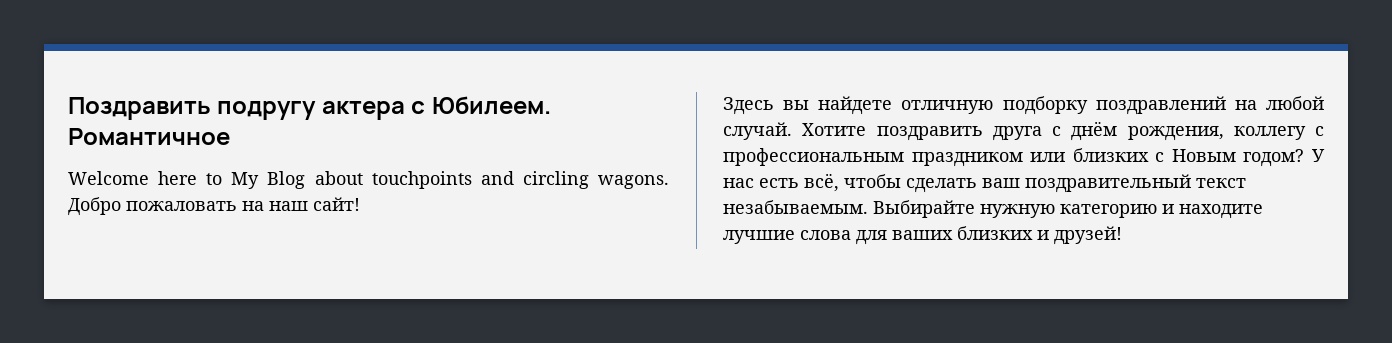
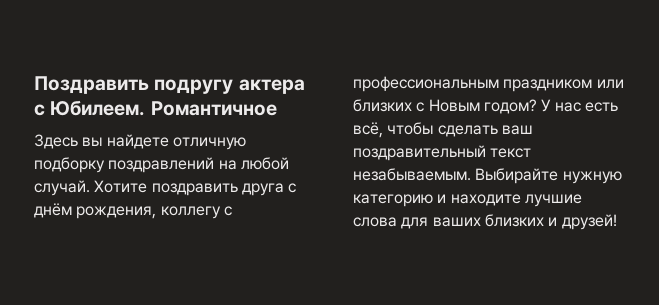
[68,171,669,189] [68,197,360,216] // Welcome here to My Blog about touchpoints and circling wagons. Добро пожаловать на наш сайт! -> (277, 108) none

